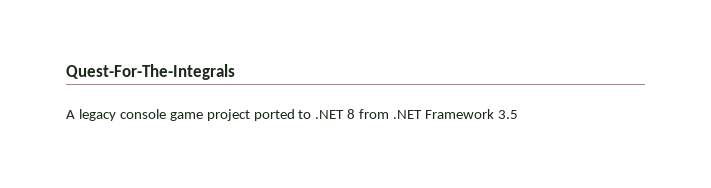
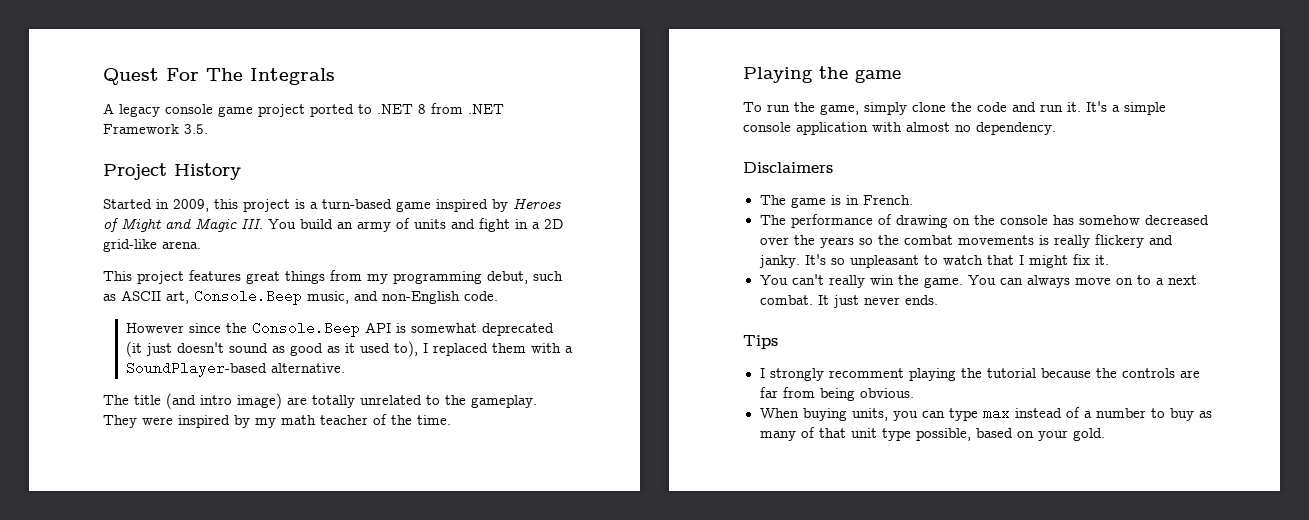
[66,64,235,80] Quest-For-The-Integrals -> [103,68,335,85] Quest For The Integrals
[497,110,518,119] 3.5 -> [184,124,208,134] [103,163,241,180] [103,198,561,212] [103,218,563,232] [103,239,201,252] [103,270,563,284] [103,289,498,305] [125,321,554,337] [125,341,573,357] [125,361,345,377] [103,393,537,409] [103,414,451,428] [743,66,901,83] [743,101,1166,115] [743,122,1056,135] [743,162,833,173] [759,195,913,208] [759,214,1209,228] [759,234,1173,248] [758,254,1109,268] [759,274,1197,288] [759,295,938,308] [743,335,778,349] [759,368,1200,381] [759,387,914,401] [759,406,1212,421] [759,427,1105,441] 3.5. // Project History // Started in 2009, this project is a turn-based game inspired by Heroes of Might and Magic III. You build an army of units and fight in a 2D grid-like arena. // This project features great things from my programming debut, such as ASCII art, Console.Beep music, and non-English code. // However since the Console.Beep API is somewhat deprecated (it just doesn't sound as good as it used to), I replaced them with a SoundPlayer-based alternative. // The title (and intro image) are totally unrelated to the gameplay. They were inspired by my math teacher of the time. // Playing the game // To run the game, simply clone the code and run it. It's a simple console application with almost no dependency. // Disclaimers // The game is in French. // The performance of drawing on the console has somehow decreased over the years so the combat movements is really flickery and janky. It's so unpleasant to watch that I might fix it. // You can't really win the game. You can always move on to a next combat. It just never ends. // Tips // I strongly recomment playing the tutorial because the controls are far from being obvious. // When buying units, you can type max instead of a number to buy as many of that unit type possible, based on your gold.

